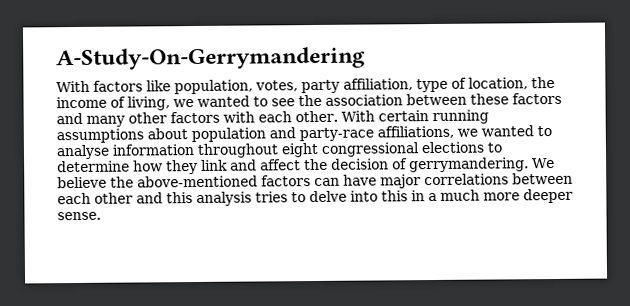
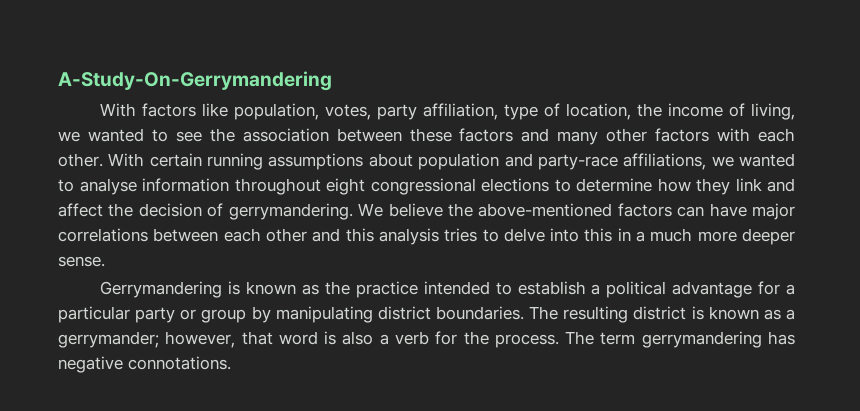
(101, 216) none -> [100,281,796,298] [58,306,795,323] [58,331,796,348] [58,356,231,373] // Gerrymandering is known as the practice intended to establish a political advantage for a particular party or group by manipulating district boundaries. The resulting district is known as a gerrymander; however, that word is also a verb for the process. The term gerrymandering has negative connotations.

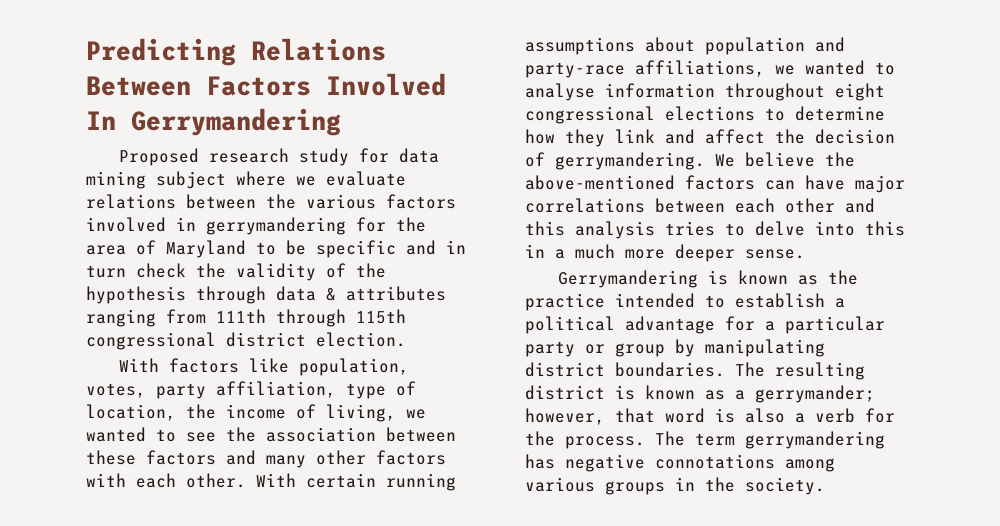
[58,71,332,91] A-Study-On-Gerrymandering -> [86,38,386,66] [86,73,446,96] [86,108,341,136] [118,148,439,166] [86,171,406,189] [86,194,456,209] [86,217,426,235] [86,240,466,258] [86,263,386,281] [86,286,446,304] [86,309,406,327] [86,332,406,350] Predicting Relations Between Factors Involved In Gerrymandering // Proposed research study for data mining subject where we evaluate relations between the various factors involved in gerrymandering for the area of Maryland to be specific and in turn check the validity of the hypothesis through data & attributes ranging from 111th through 115th congressional district election.
[127,356,231,370] connotations. -> [655,454,835,472] [525,477,825,495] connotations among various groups in the society.

